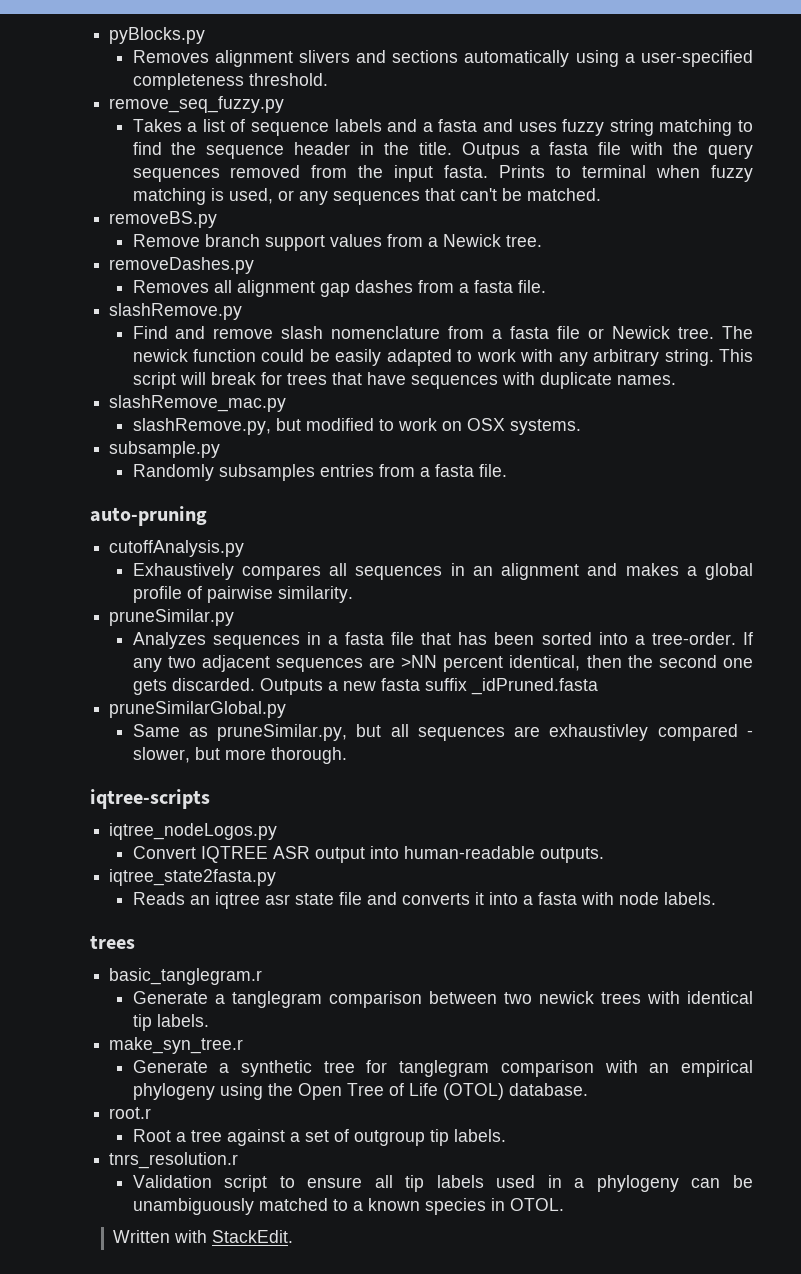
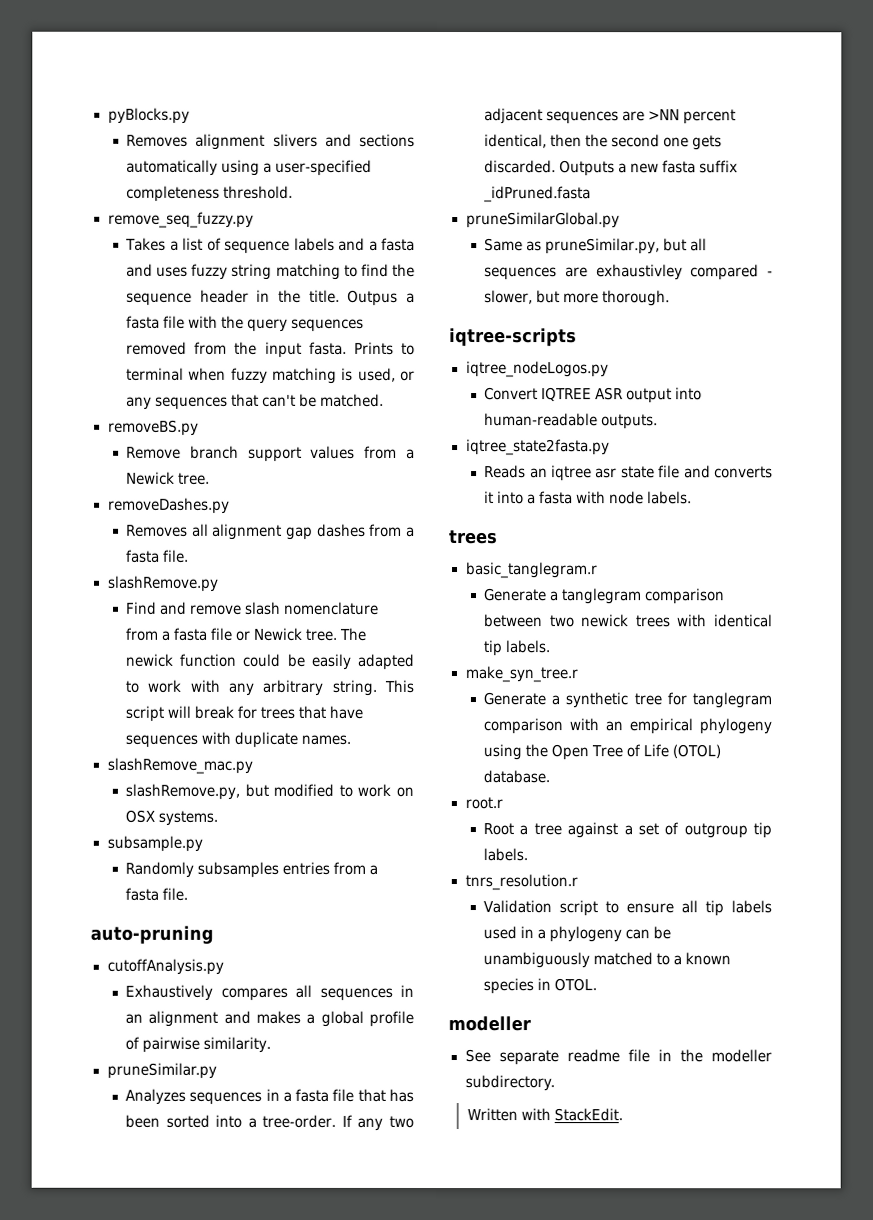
(564, 1204) none -> [448,1016,531,1032] [464,1049,772,1066] [464,1075,556,1092] // modeller // See separate readme file in the modeller subdirectory.

